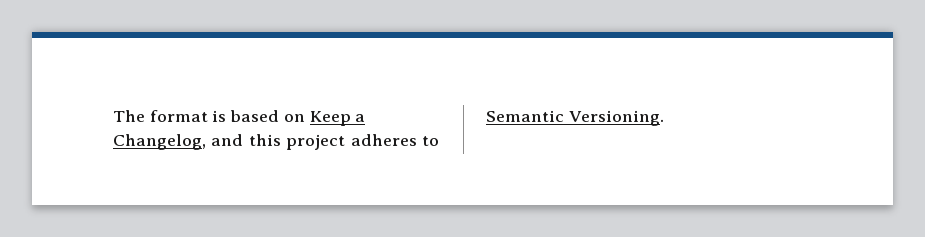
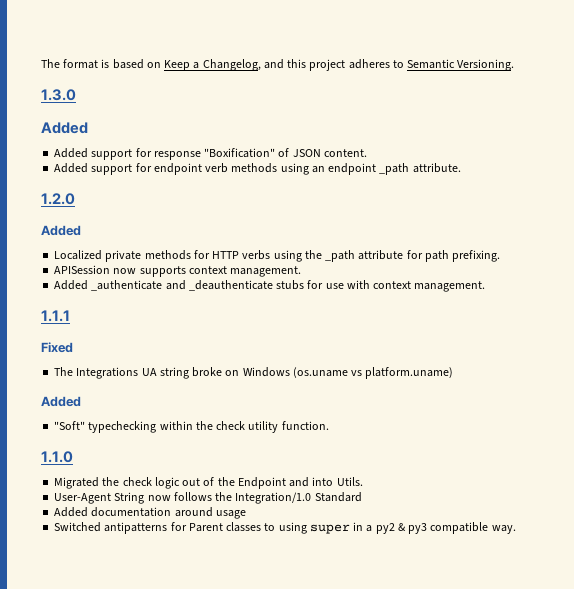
(664, 118) none -> [41,89,76,101] [41,122,88,134] [54,148,367,160] [54,163,461,175] [41,193,75,205] [41,225,81,236] [54,250,501,262] [54,265,302,277] [54,280,486,292] [41,310,70,322] [41,342,73,353] [54,367,454,379] [41,396,81,407] [54,421,329,433] [41,451,73,463] [54,477,363,489] [54,492,362,504] [54,507,246,519] [54,522,516,534] // 1.3.0 // Added // Added support for response "Boxification" of JSON content. // Added support for endpoint verb methods using an endpoint _path attribute. // 1.2.0 // Added // Localized private methods for HTTP verbs using the _path attribute for path prefixing. // APISession now supports context management. // Added _authenticate and _deauthenticate stubs for use with context management. // 1.1.1 // Fixed // The Integrations UA string broke on Windows (os.uname vs platform.uname) // Added // "Soft" typechecking within the check utility function. // 1.1.0 // Migrated the check logic out of the Endpoint and into Utils. // User-Agent String now follows the Integration/1.0 Standard // Added documentation around usage // Switched antipatterns for Parent classes to using super in a py2 & py3 compatible way.

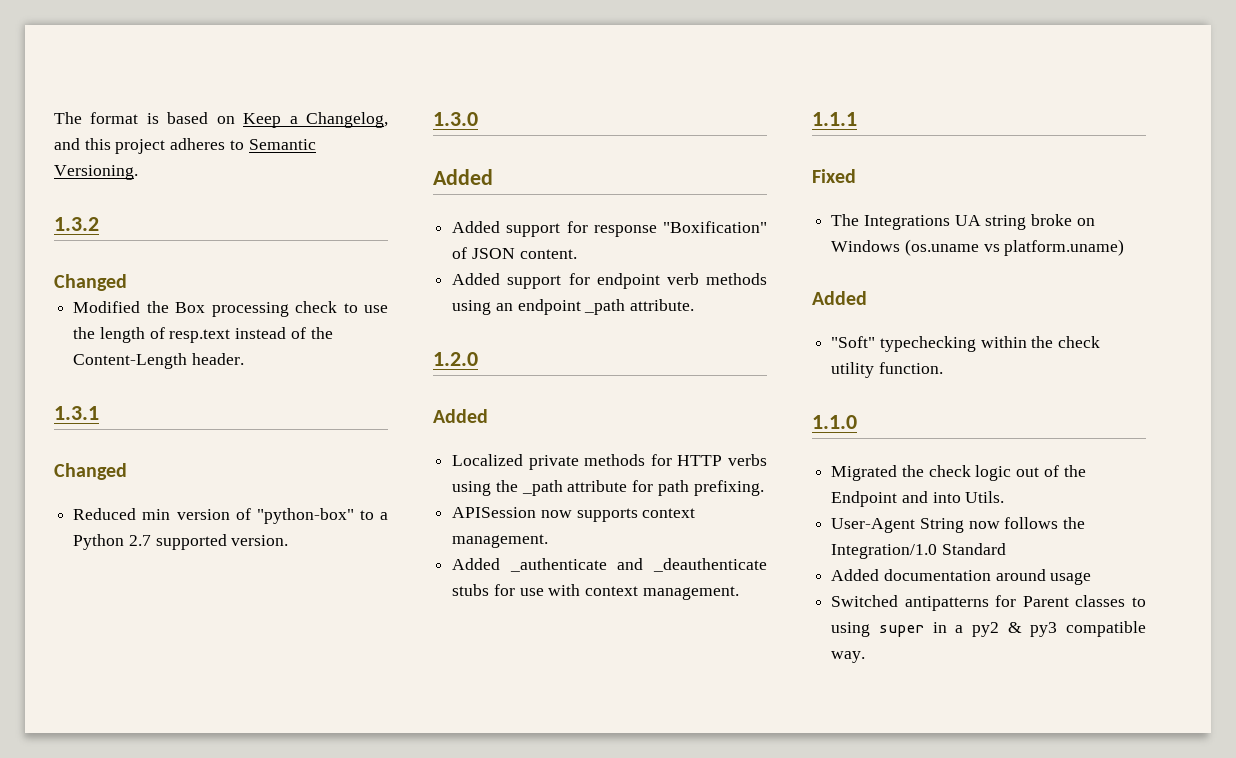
(515, 65) none -> [54,217,99,231] [54,274,127,291] [73,301,388,317] [73,327,333,343] [73,353,244,369] [54,406,99,420] [54,463,127,480] [73,508,388,524] [73,534,289,550] // 1.3.2 // Changed // Modified the Box processing check to use the length of resp.text instead of the Content-Length header. // 1.3.1 // Changed // Reduced min version of "python-box" to a Python 2.7 supported version.

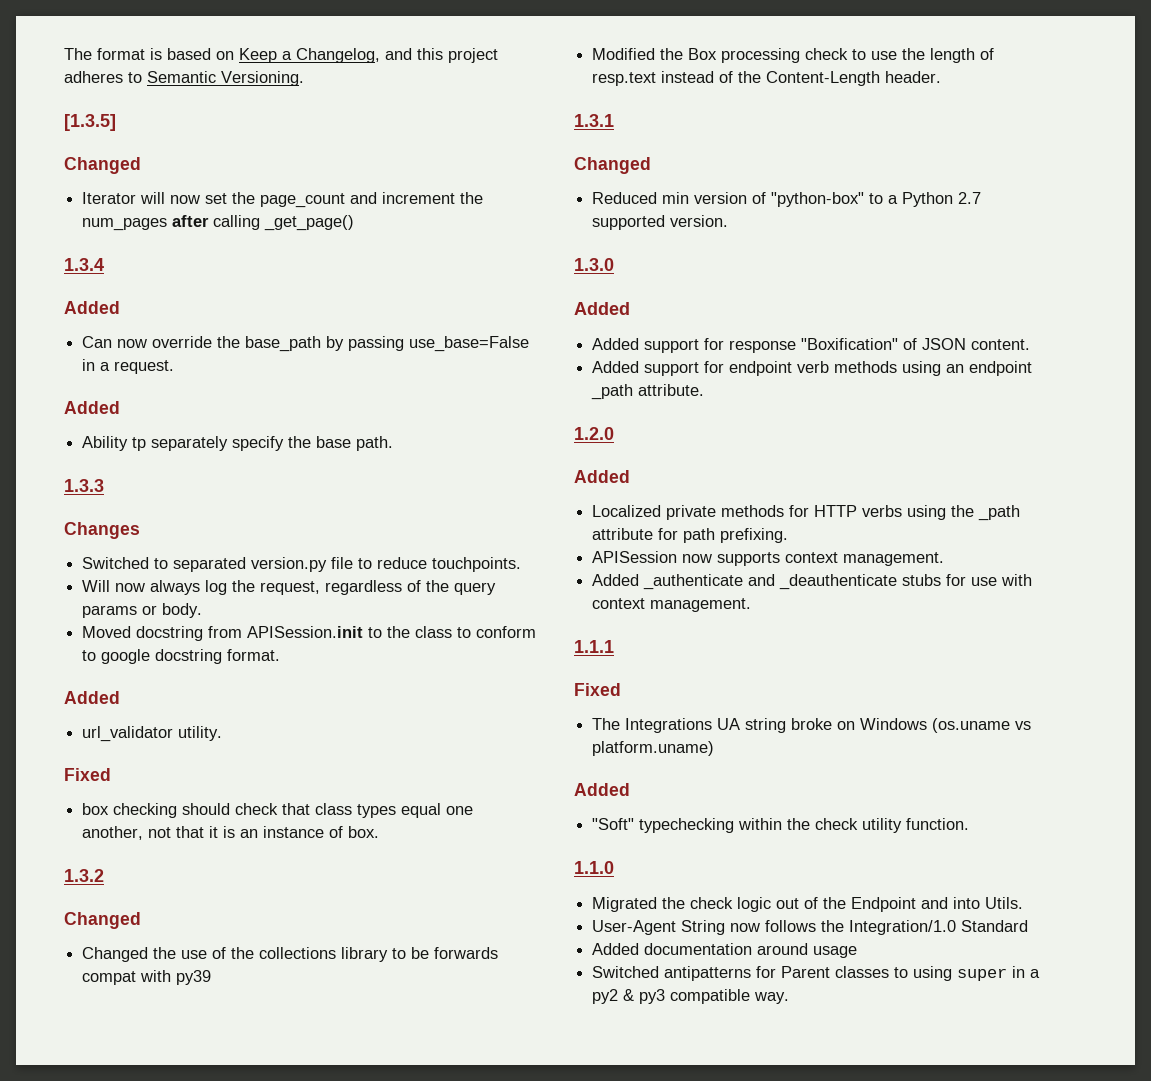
[54,217,99,231] [54,274,127,291] 1.3.2 // Changed -> [64,114,116,131] [64,157,141,174] [82,192,484,208] [82,215,355,231] [64,258,104,271] [64,301,120,314] [82,336,530,352] [82,359,175,374] [64,401,120,414] [82,436,394,451] [64,479,104,492] [64,522,140,539] [82,557,522,572] [82,580,497,595] [82,603,203,618] [82,626,537,641] [82,649,281,664] [64,691,120,704] [82,726,223,742] [64,768,111,781] [82,803,474,818] [82,826,380,840] [64,869,104,882] [64,912,141,929] [82,947,499,962] [82,970,212,985] [1.3.5] // Changed // Iterator will now set the page_count and increment the num_pages after calling _get_page() // 1.3.4 // Added // Can now override the base_path by passing use_base=False in a request. // Added // Ability tp separately specify the base path. // 1.3.3 // Changes // Switched to separated version.py file to reduce touchpoints. // Will now always log the request, regardless of the query params or body. // Moved docstring from APISession.init to the class to conform to google docstring format. // Added // url_validator utility. // Fixed // box checking should check that class types equal one another, not that it is an instance of box. // 1.3.2 // Changed // Changed the use of the collections library to be forwards compat with py39

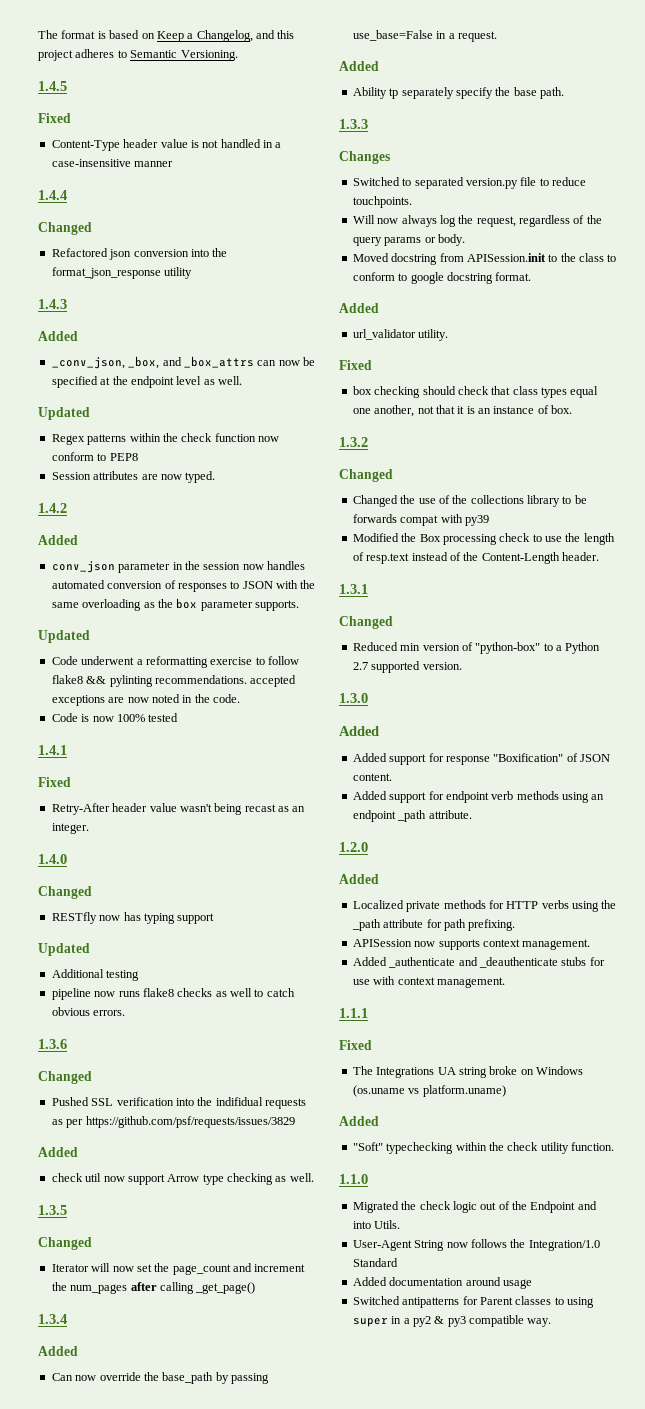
[64,114,116,131] [1.3.5] -> [38,81,67,91] [38,113,71,123] [51,139,282,151] [51,159,174,167] [38,190,67,200] [38,222,92,235] [51,248,228,260] [51,267,193,279] [38,299,67,309] [38,331,78,341] [51,356,315,369] [51,376,242,388] [38,407,90,420] [51,433,279,445] [51,452,138,461] [51,471,216,483] [38,503,67,513] [38,535,78,545] [51,561,305,573] [51,580,316,592] [51,598,299,611] [38,630,90,643] [51,656,299,668] [51,675,297,687] [51,694,240,706] [51,713,179,722] [38,745,67,755] [38,777,71,787] [51,803,306,815] [51,823,89,834] [38,854,67,864] [38,886,92,899] [51,912,215,924] [38,943,90,956] [51,969,140,981] [51,988,295,1000] [51,1007,126,1016] [38,1039,67,1049] [38,1071,92,1084] [51,1097,306,1109] [51,1116,295,1128] [38,1147,78,1157] [51,1173,314,1185] [38,1205,67,1215] 1.4.5 // Fixed // Content-Type header value is not handled in a case-insensitive manner // 1.4.4 // Changed // Refactored json conversion into the format_json_response utility // 1.4.3 // Added // _conv_json, _box, and _box_attrs can now be specified at the endpoint level as well. // Updated // Regex patterns within the check function now conform to PEP8 // Session attributes are now typed. // 1.4.2 // Added // conv_json parameter in the session now handles automated conversion of responses to JSON with the same overloading as the box parameter supports. // Updated // Code underwent a reformatting exercise to follow flake8 && pylinting recommendations. accepted exceptions are now noted in the code. // Code is now 100% tested // 1.4.1 // Fixed // Retry-After header value wasn't being recast as an integer. // 1.4.0 // Changed // RESTfly now has typing support // Updated // Additional testing // pipeline now runs flake8 checks as well to catch obvious errors. // 1.3.6 // Changed // Pushed SSL verification into the indifidual requests as per https://github.com/psf/requests/issues/3829 // Added // check util now support Arrow type checking as well. // 1.3.5

